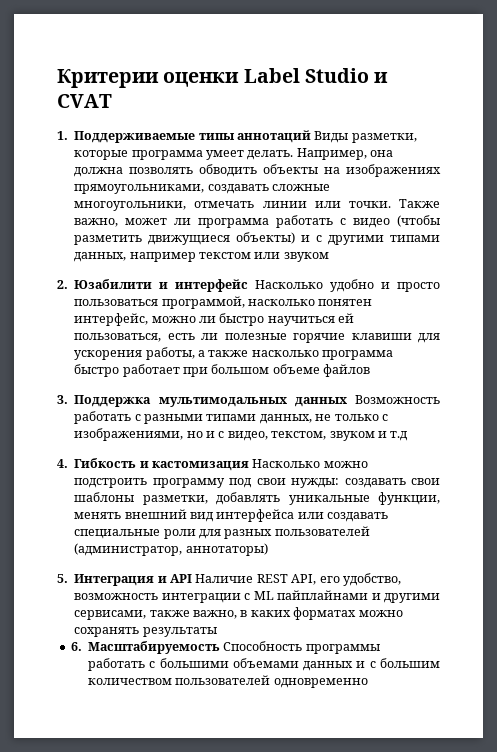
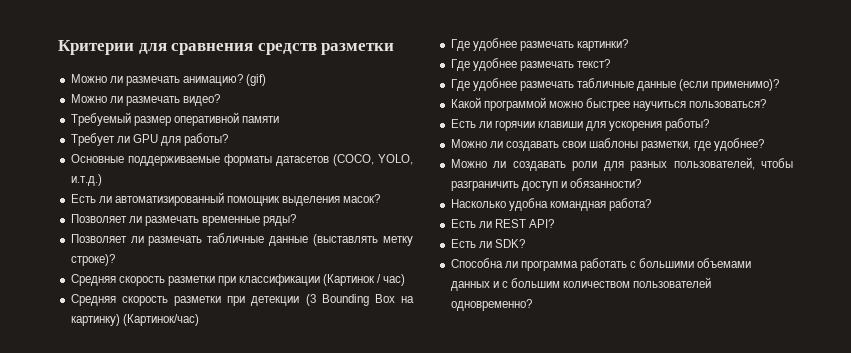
[163,68,389,87] [57,94,112,108] [57,130,417,143] [74,148,394,160] [74,164,441,177] [74,184,330,194] [74,199,440,211] [74,215,441,228] [74,232,440,245] [74,252,329,262] [57,279,440,292] [74,296,373,309] [74,313,355,326] [74,333,440,343] [74,347,394,360] [74,364,371,377] [57,395,440,407] [74,411,388,424] [74,428,409,441] [57,458,368,471] [74,478,440,488] [74,492,440,505] [74,509,389,522] [74,526,370,539] [74,543,268,556] [57,573,401,586] [74,590,440,603] [74,607,403,620] [74,627,217,637] [70,641,380,654] оценки Label Studio и CVAT // 1. Поддерживаемые типы аннотаций Виды разметки, которые программа умеет делать. Например, она должна позволять обводить объекты на изображениях прямоугольниками, создавать сложные многоугольники, отмечать линии или точки. Также важно, может ли программа работать с видео (чтобы разметить движущиеся объекты) и с другими типами данных, например текстом или звуком // 2. Юзабилити и интерфейс Насколько удобно и просто пользоваться программой, насколько понятен интерфейс, можно ли быстро научиться ей пользоваться, есть ли полезные горячие клавиши для ускорения работы, а также насколько программа быстро работает при большом объеме файлов // 3. Поддержка мультимодальных данных Возможность работать с разными типами данных, не только с изображениями, но и с видео, текстом, звуком и т.д // 4. Гибкость и кастомизация Насколько можно подстроить программу под свои нужды: создавать свои шаблоны разметки, добавлять уникальные функции, менять внешний вид интерфейса или создавать специальные роли для разных пользователей (администратор, аннотаторы) // 5. Интеграция и API Наличие REST API, его удобство, возможность интеграции с ML пайплайнами и другими сервисами, также важно, в каких форматах можно сохранять результаты // 6. Масштабируемость Способность программы -> [138,43,395,55] [70,74,267,86] [70,94,220,106] [70,112,279,126] [70,133,229,146] [70,154,413,166] [70,174,102,186] [70,192,381,206] [70,214,297,226] [70,233,413,246] [70,254,115,266] [70,274,406,286] [70,294,414,306] [70,314,199,326] [450,38,628,51] [450,58,610,71] [450,78,780,91] [450,97,767,111] [450,118,710,131] [450,138,765,151] [450,157,793,171] [450,178,641,191] [450,198,651,211] [450,219,554,228] [450,239,525,248] [450,258,578,271] для сравнения средств разметки // Можно ли размечать анимацию? (gif) // Можно ли размечать видео? // Требуемый размер оперативной памяти // Требует ли GPU для работы? // Основные поддерживаемые форматы датасетов (COCO, YOLO, и.т.д.) // Есть ли автоматизированный помощник выделения масок? // Позволяет ли размечать временные ряды? // Позволяет ли размечать табличные данные (выставлять метку строке)? // Средняя скорость разметки при классификации (Картинок / час) // Средняя скорость разметки при детекции (3 Bounding Box на картинку) (Картинок/час) // Где удобнее размечать картинки? // Где удобнее размечать текст? // Где удобнее размечать табличные данные (если применимо)? // Какой программой можно быстрее научиться пользоваться? // Есть ли горячии клавиши для ускорения работы? // Можно ли создавать свои шаблоны разметки, где удобнее? // Можно ли создавать роли для разных пользователей, чтобы разграничить доступ и обязанности? // Насколько удобна командная работа? // Есть ли REST API? // Есть ли SDK? // Способна ли программа
[273,678,368,688] одновременно -> [450,299,532,311] одновременно?

